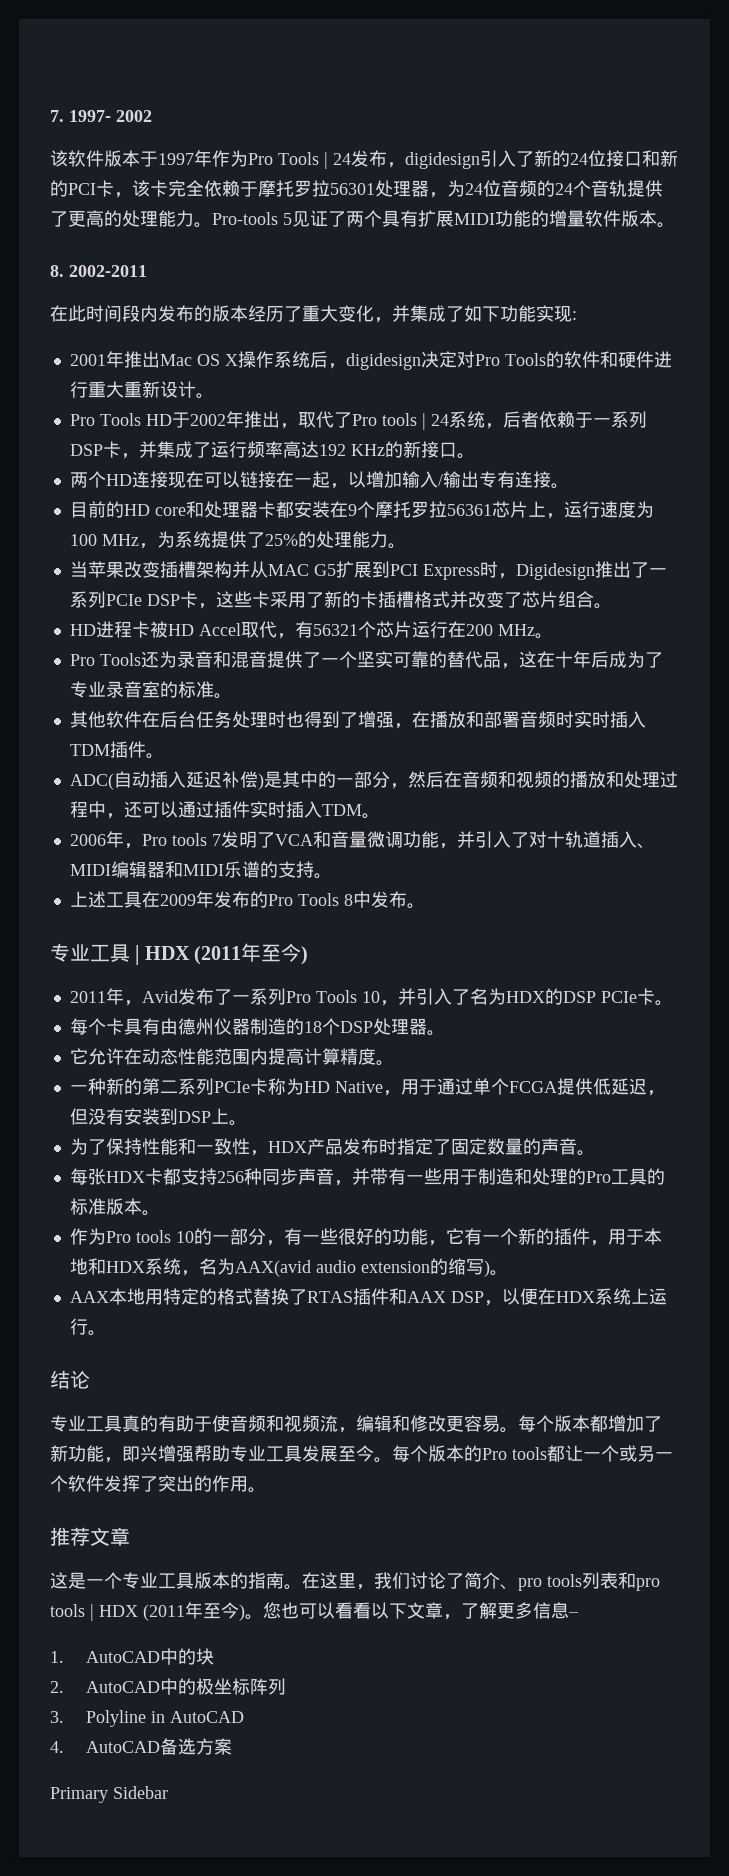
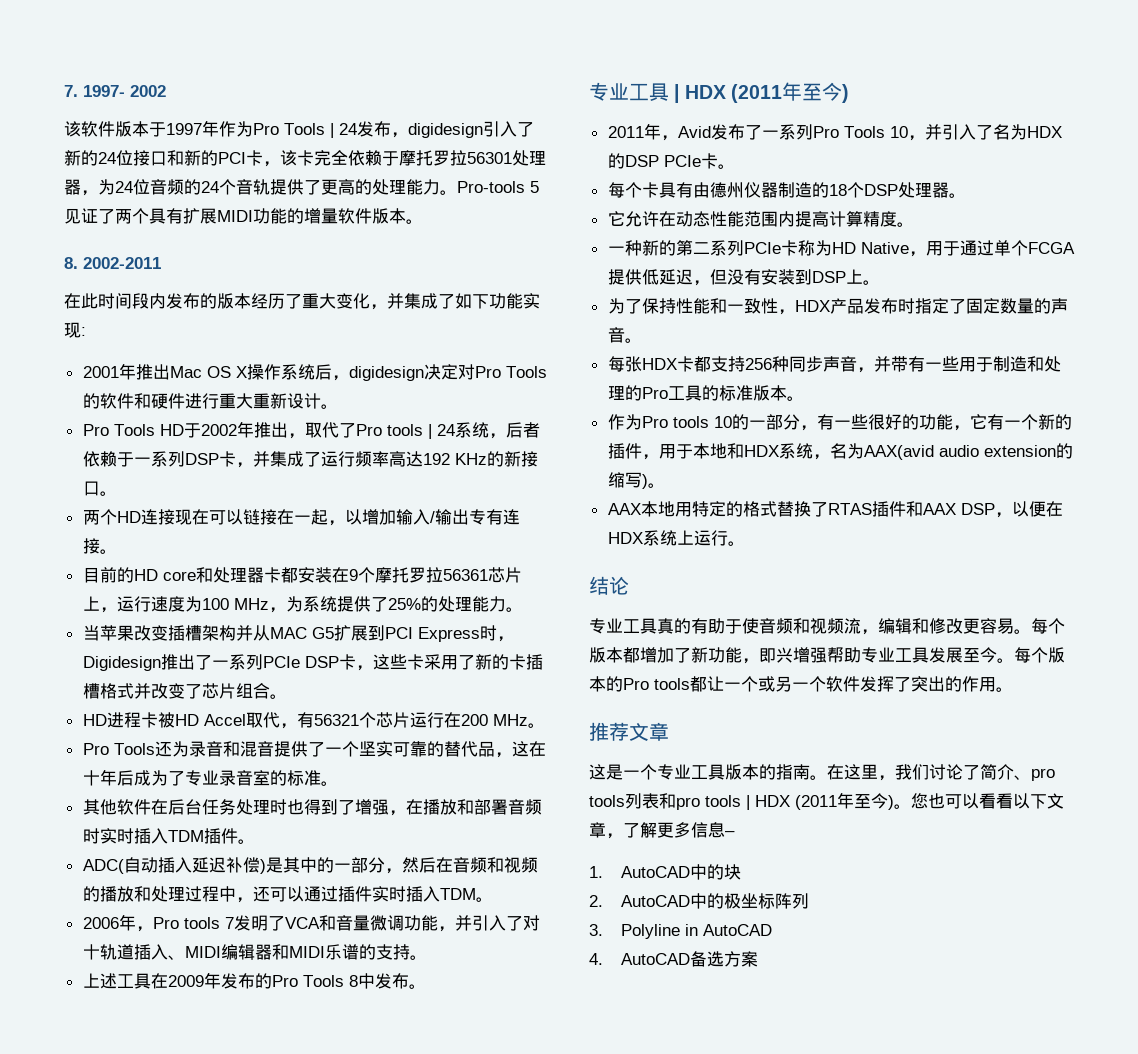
[50,1786,168,1803] // Primary Sidebar -> (758, 959) none

